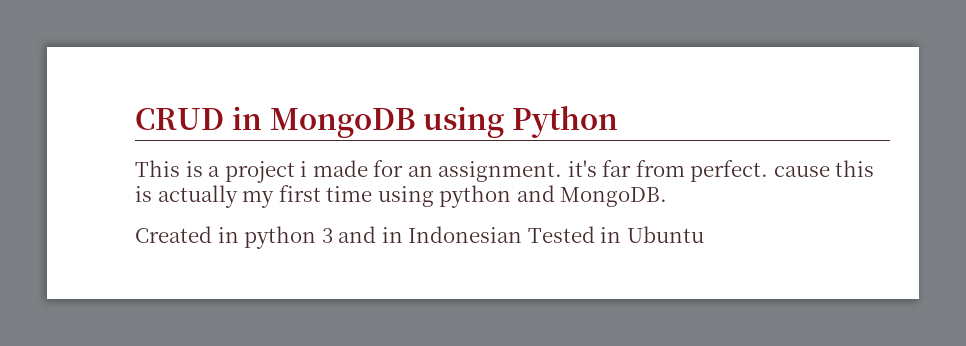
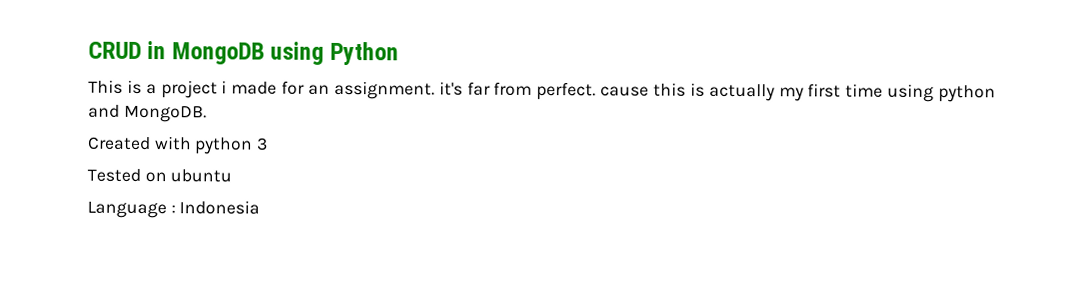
[217,227,239,243] in -> [153,136,192,151] with
[338,226,704,243] and in Indonesian Tested in Ubuntu -> [87,168,233,183] [87,200,261,219] // Tested on ubuntu // Language : Indonesia

